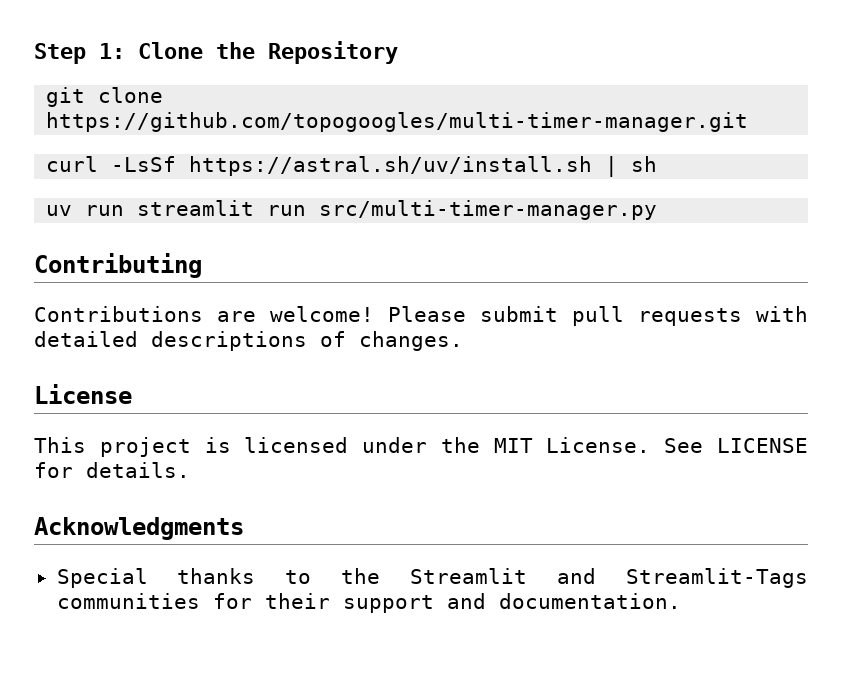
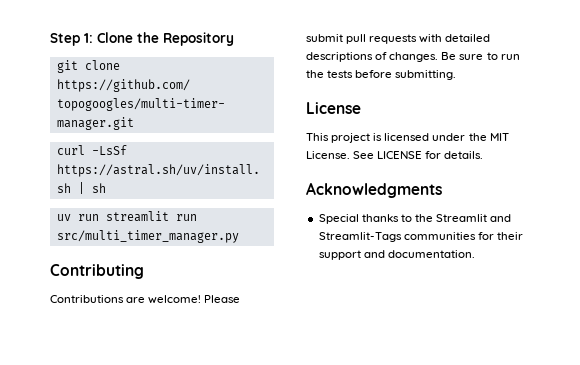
[319,200,658,220] src/multi-timer-manager.py -> [56,230,239,243] src/multi_timer_manager.py
(463, 341) none -> [441,52,520,60] [306,70,457,80] Be sure to run the tests before submitting.

